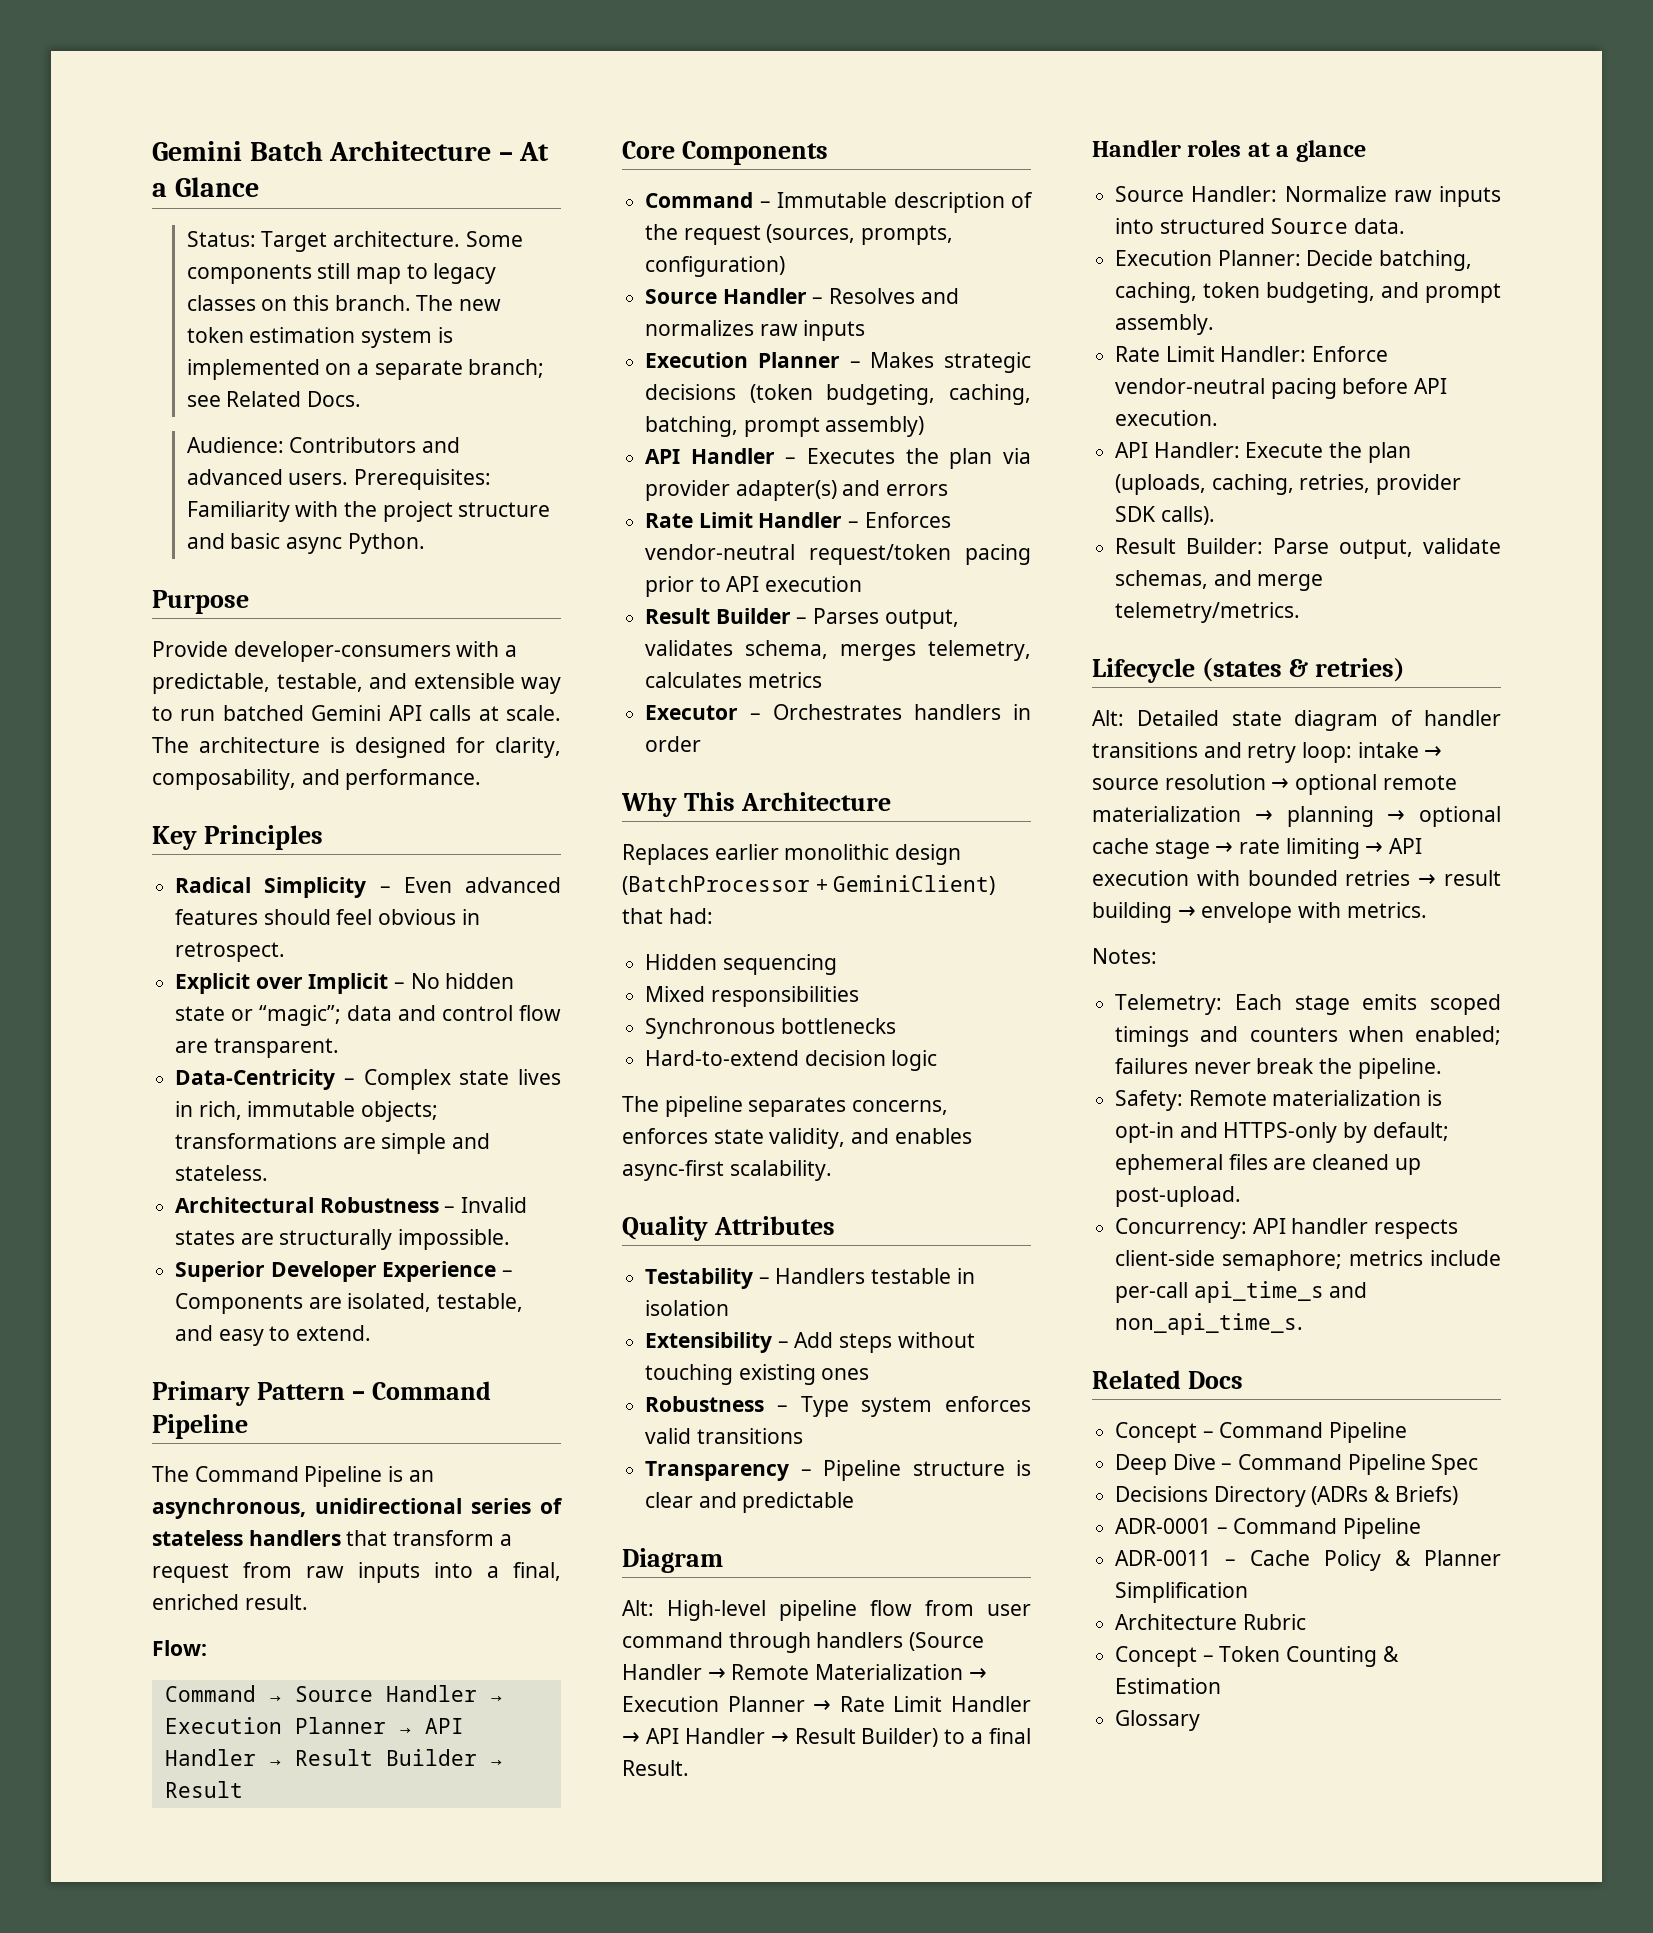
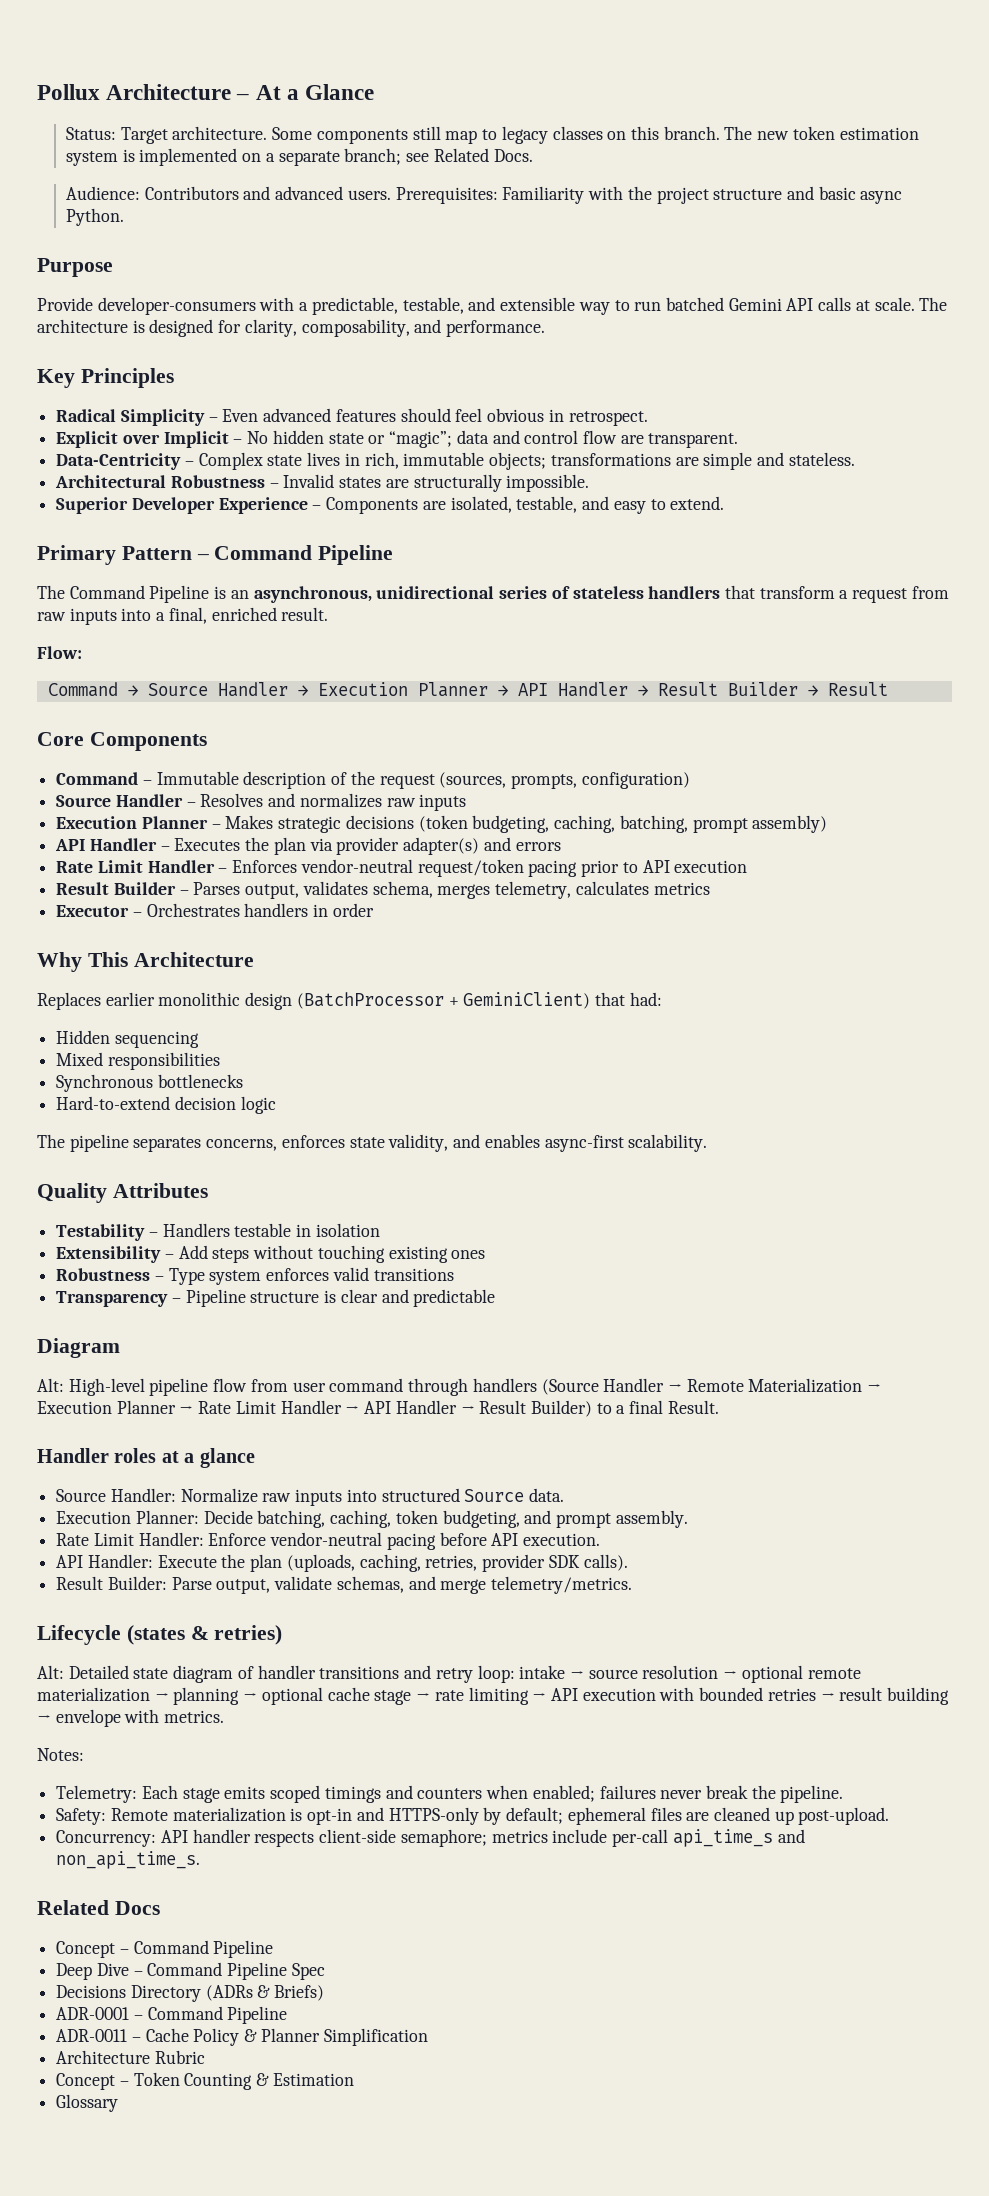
[152,141,323,161] Gemini Batch -> [37,84,100,100] Pollux

